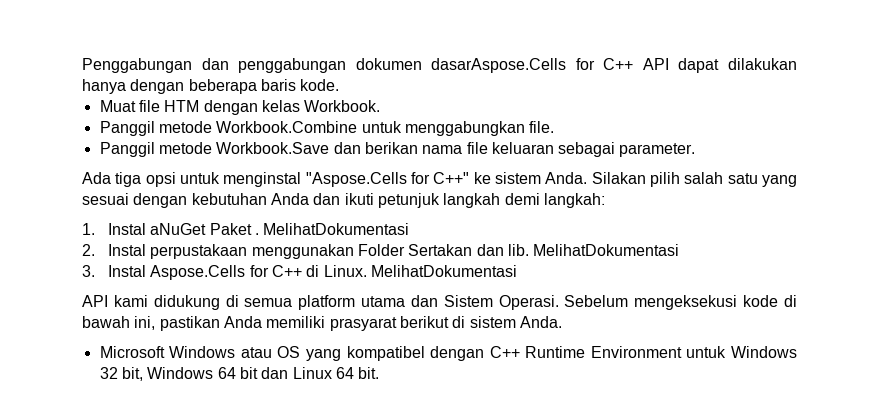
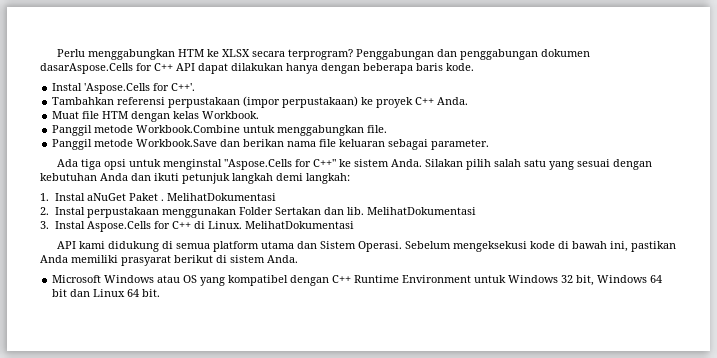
(82, 65) none -> [57,49,354,60] Perlu menggabungkan HTM ke XLSX secara terprogram?
(340, 85) none -> [52,83,196,94] [52,96,469,108] // Instal 'Aspose.Cells for C++'. // Tambahkan referensi perpustakaan (impor perpustakaan) ke proyek C++ Anda.

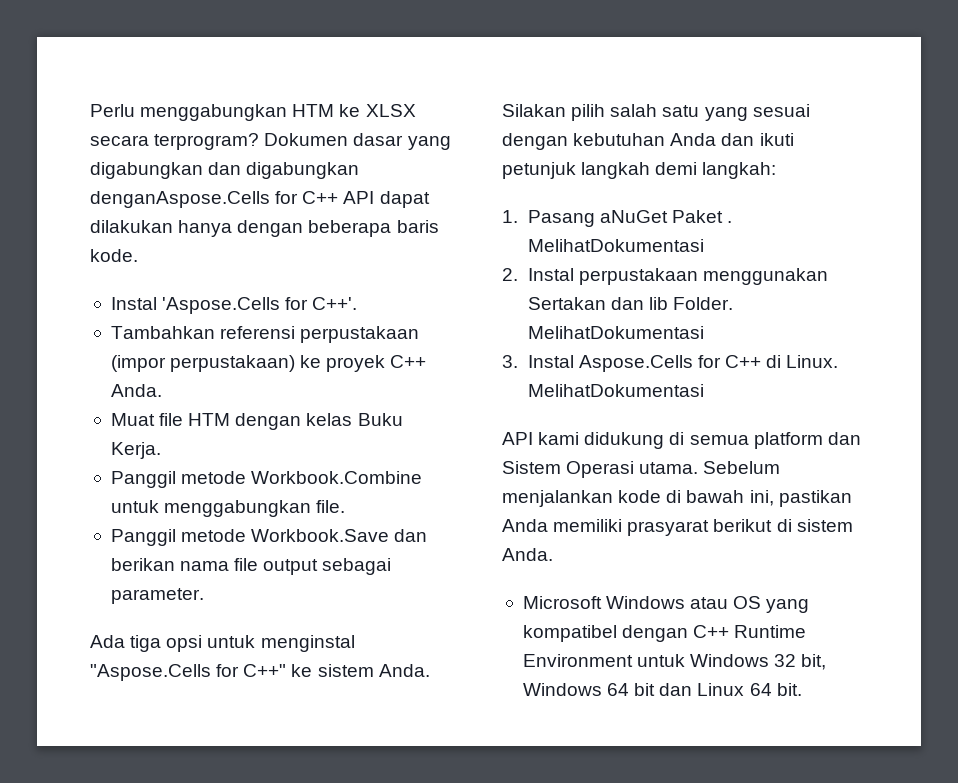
[356,49,591,60] [40,63,133,74] Penggabungan dan penggabungan dokumen dasarAspose.Cells -> [264,133,451,150] [90,162,360,179] [90,191,270,208] Dokumen dasar yang digabungkan dan digabungkan denganAspose.Cells
[202,111,260,119] Workbook. -> [357,413,403,426] [110,442,161,459] Buku Kerja.
[339,139,386,147] keluaran -> [263,559,319,575] output
[55,193,86,201] Instal -> [527,210,595,227] Pasang
[239,207,274,215] Folder -> (828, 276) none
[347,207,365,215] lib. -> [648,297,733,310] lib Folder.
[261,241,295,249] utama -> (823, 440) none
[358,241,528,252] Operasi. Sebelum mengeksekusi -> [566,461,781,478] [502,490,613,507] Operasi utama. Sebelum menjalankan

